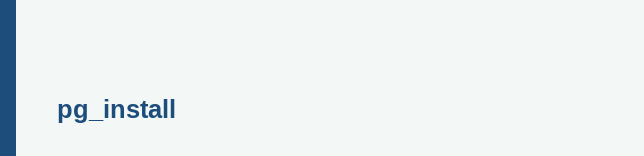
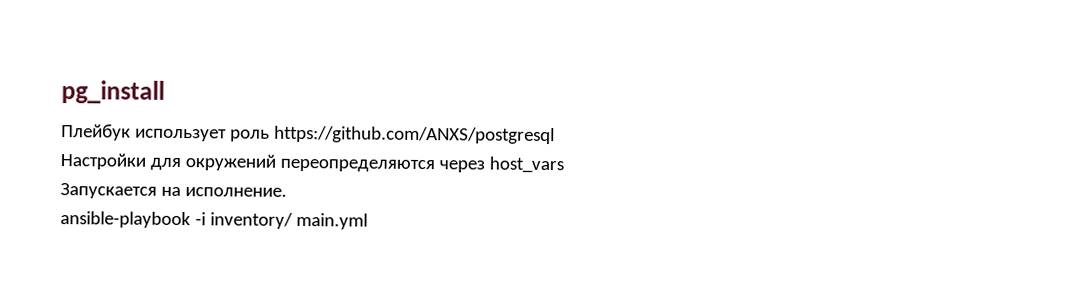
(176, 111) none -> [61,124,555,145] [60,153,564,174] [60,183,287,199] [60,211,368,230] // Плейбук использует роль https://github.com/ANXS/postgresql // Настройки для окружений переопределяются через host_vars // Запускается на исполнение. // ansible-playbook -i inventory/ main.yml

